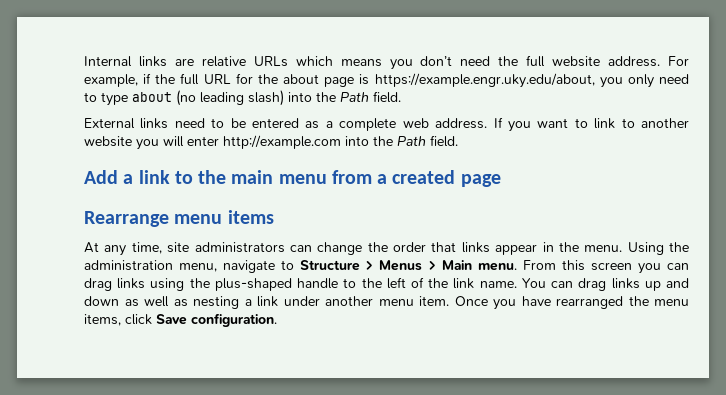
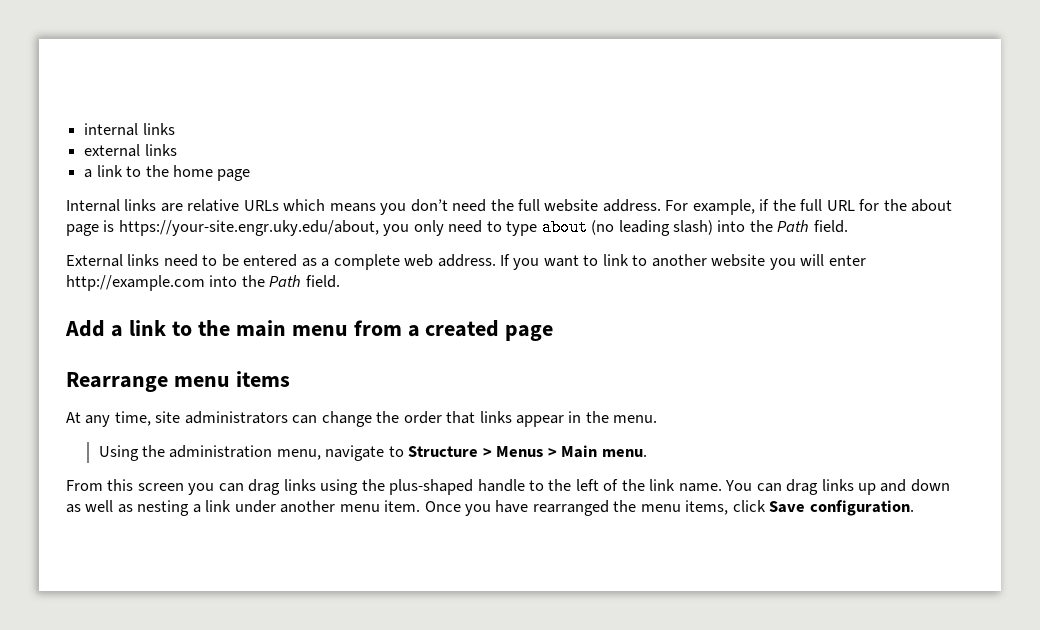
(84, 61) none -> [84,123,175,136] [84,144,177,157] [84,165,251,181] internal links // external links // a link to the home page //
[374,73,595,88] https://example.engr.uky.edu/about, -> [118,220,379,236] https://your-site.engr.uky.edu/about,
(623, 248) none -> (658, 419) //
(517, 267) none -> (647, 453) //

